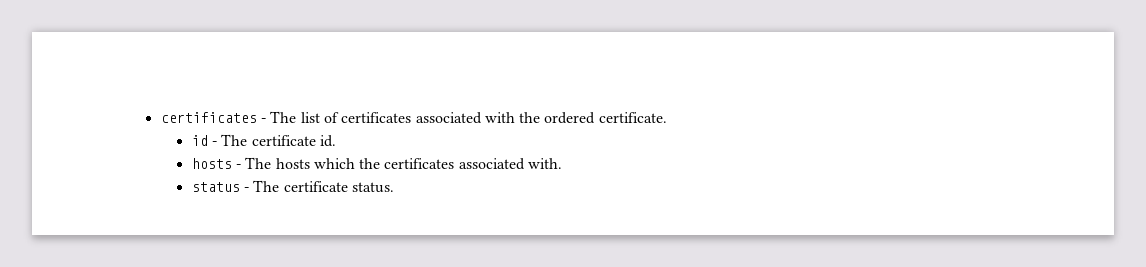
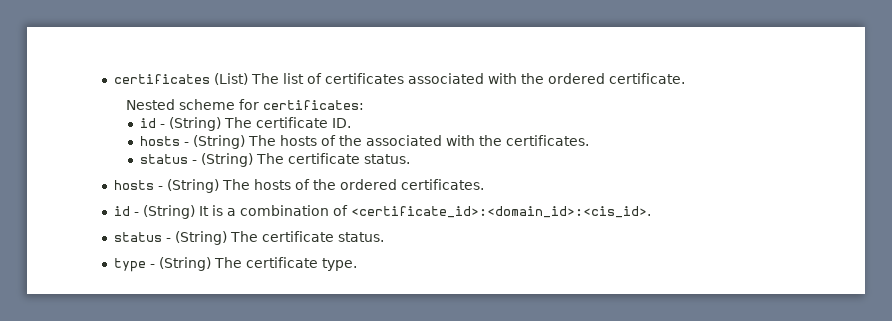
[160,112,266,123] certificates - -> [114,73,249,85] certificates (List)
[191,134,336,147] [191,157,563,170] [191,180,394,193] // id - The certificate id. // hosts - The hosts which the certificates associated with. // status - The certificate status. -> [125,99,364,110] [140,117,352,131] [140,135,590,149] [140,153,411,167] [114,179,485,193] [114,205,652,219] [114,231,385,245] [114,257,358,272] // Nested scheme for certificates: // id - (String) The certificate ID. // hosts - (String) The hosts of the associated with the certificates. // status - (String) The certificate status. // hosts - (String) The hosts of the ordered certificates. // id - (String) It is a combination of <certificate_id>:<domain_id>:<cis_id>. // status - (String) The certificate status. // type - (String) The certificate type.

